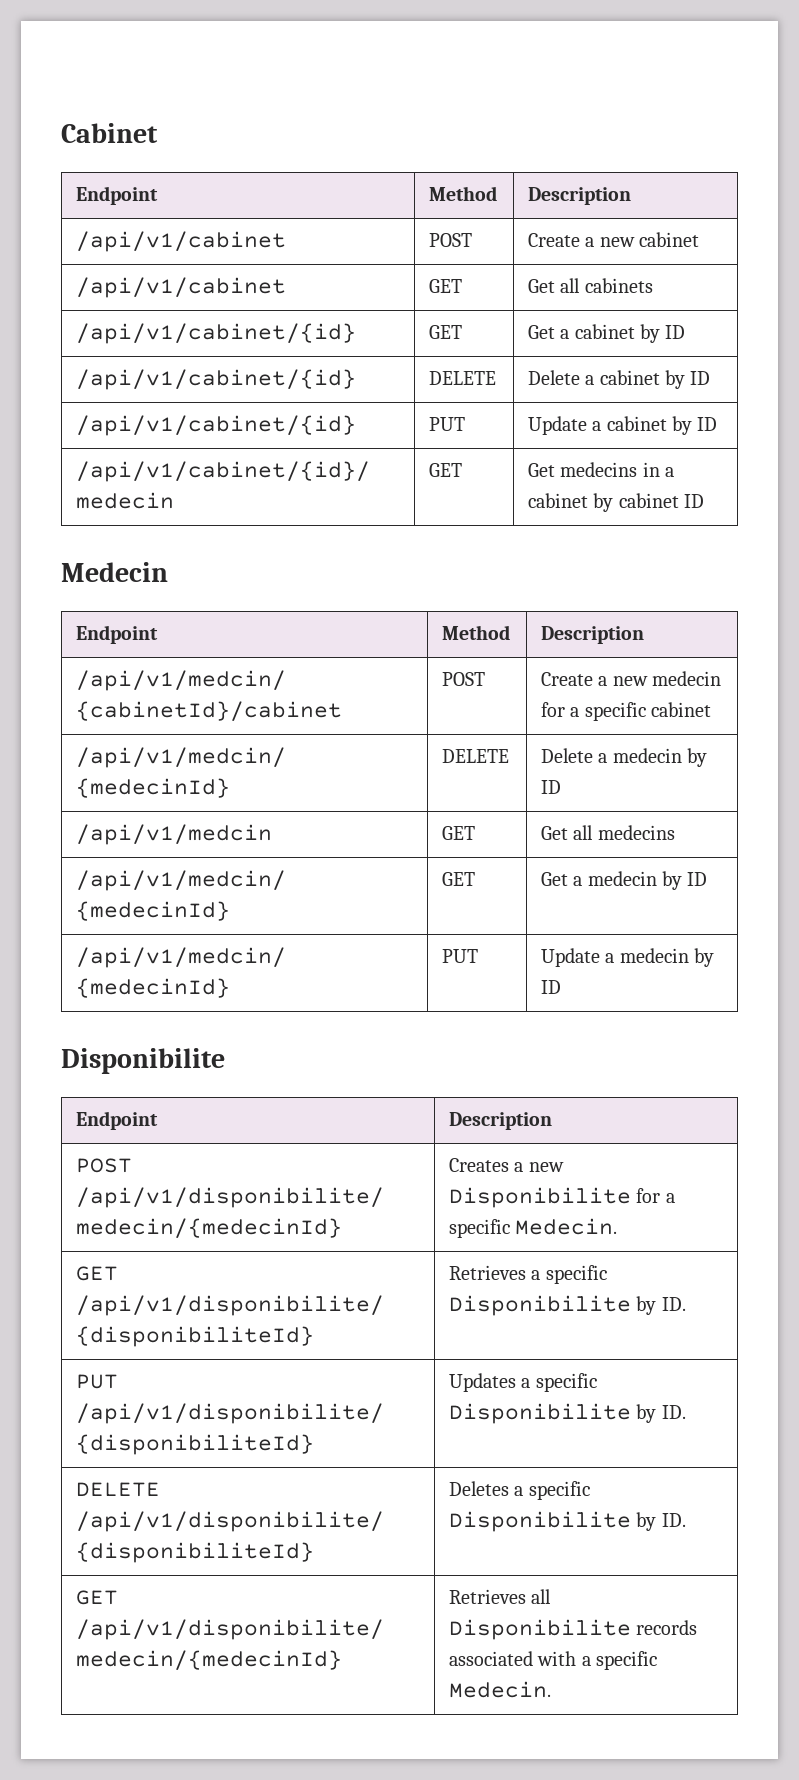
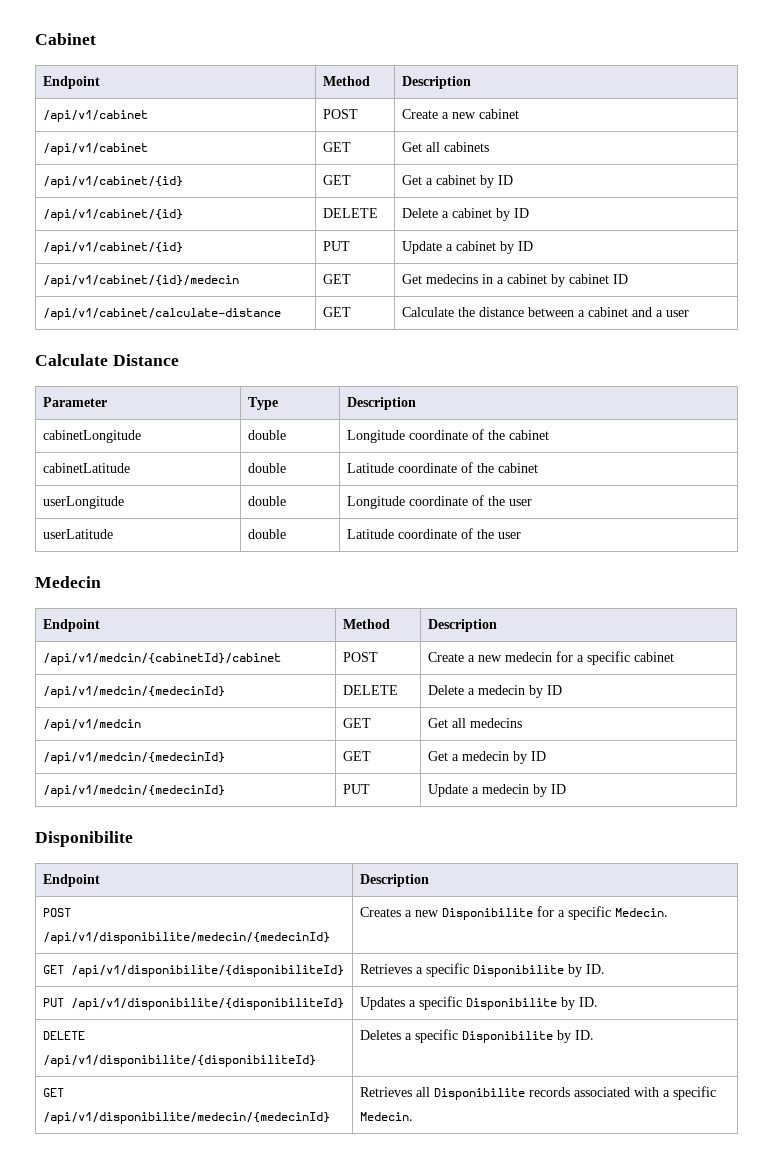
(705, 501) none -> [43,308,282,320] [323,307,352,317] [402,307,690,317] [35,354,179,366] [43,397,108,407] [248,397,279,410] [347,397,417,410] [43,430,142,443] [248,430,287,440] [347,429,550,443] [43,463,131,473] [248,463,287,473] [347,462,539,473] [43,496,125,509] [248,496,287,506] [347,495,533,509] [43,529,114,539] [248,529,287,539] [347,528,522,539] // /api/v1/cabinet/calculate-distance | GET | Calculate the distance between a cabinet and a user // Calculate Distance // Parameter | Type | Description // cabinetLongitude | double | Longitude coordinate of the cabinet // cabinetLatitude | double | Latitude coordinate of the cabinet // userLongitude | double | Longitude coordinate of the user // userLatitude | double | Latitude coordinate of the user

